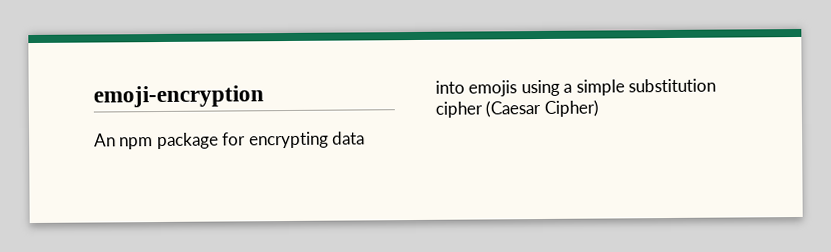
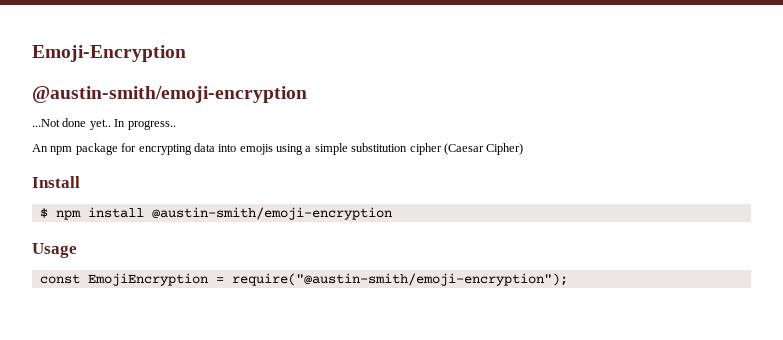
[93,85,264,108] emoji-encryption -> [32,45,186,62] [32,86,307,103] [32,118,176,130] Emoji-Encryption // @austin-smith/emoji-encryption // ...Not done yet.. In progress..
(599, 108) none -> [32,176,80,188] [39,207,392,220] [32,243,77,258] [39,273,568,286] // Install // $ npm install @austin-smith/emoji-encryption // Usage // const EmojiEncryption = require("@austin-smith/emoji-encryption");

